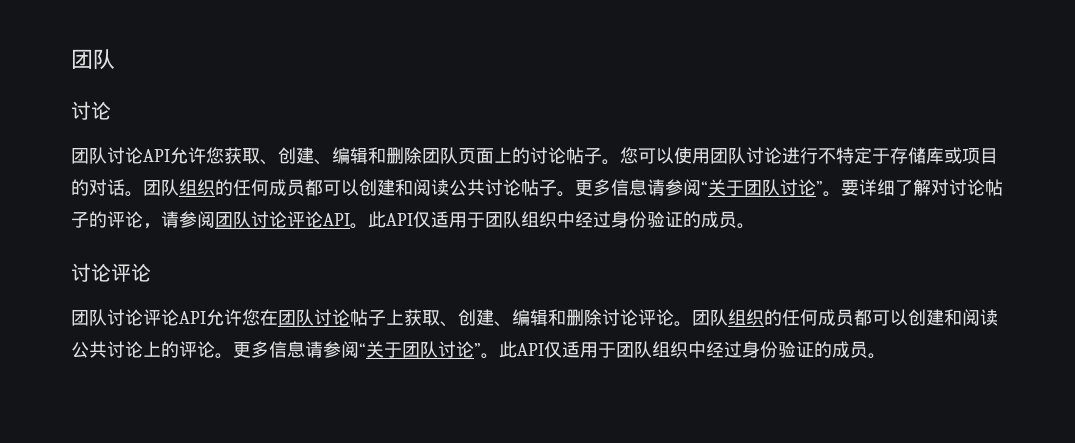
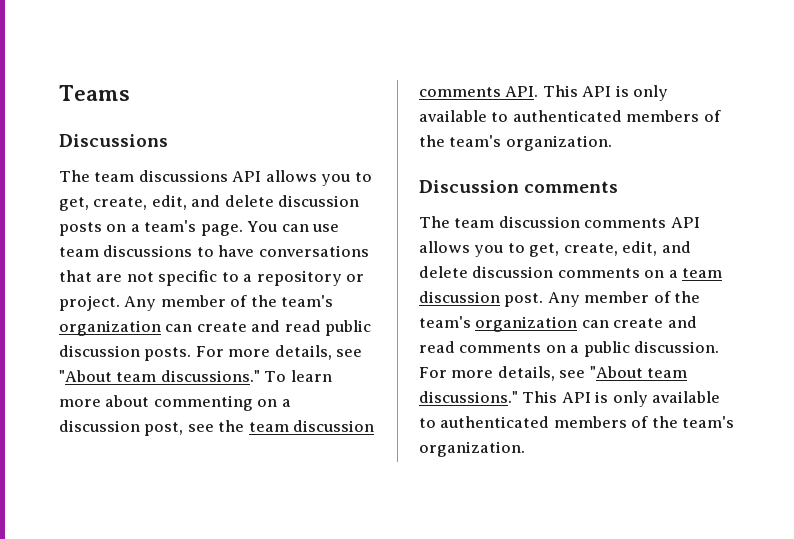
[71,49,115,70] [71,101,111,120] [71,147,998,165] [71,179,1003,197] [71,211,755,229] [71,263,151,282] [71,309,998,327] [71,341,886,359] 团队 // 讨论 // 团队讨论API允许您获取、创建、编辑和删除团队页面上的讨论帖子。您可以使用团队讨论进行不特定于存储库或项目的对话。团队组织的任何成员都可以创建和阅读公共讨论帖子。更多信息请参阅“关于团队讨论”。要详细了解对讨论帖子的评论，请参阅团队讨论评论API。此API仅适用于团队组织中经过身份验证的成员。 // 讨论评论 // 团队讨论评论API允许您在团队讨论帖子上获取、创建、编辑和删除讨论评论。团队组织的任何成员都可以创建和阅读公共讨论上的评论。更多信息请参阅“关于团队讨论”。此API仅适用于团队组织中经过身份验证的成员。 -> [59,85,130,101] [59,134,168,147] [59,170,372,186] [59,195,360,211] [59,220,340,236] [59,245,369,257] [59,270,365,286] [59,295,334,311] [59,320,372,336] [59,345,363,361] [59,370,332,382] [59,395,291,411] [59,420,375,436] [419,85,669,101] [419,110,721,122] [419,135,612,151] [419,180,619,193] [419,216,700,228] [419,241,691,257] [419,266,723,278] [419,291,701,307] [419,316,697,332] [419,341,720,357] [419,366,688,381] [419,391,721,407] [419,416,735,428] [419,441,525,457] Teams // Discussions // The team discussions API allows you to get, create, edit, and delete discussion posts on a team's page. You can use team discussions to have conversations that are not specific to a repository or project. Any member of the team's organization can create and read public discussion posts. For more details, see "About team discussions." To learn more about commenting on a discussion post, see the team discussion comments API. This API is only available to authenticated members of the team's organization. // Discussion comments // The team discussion comments API allows you to get, create, edit, and delete discussion comments on a team discussion post. Any member of the team's organization can create and read comments on a public discussion. For more details, see "About team discussions." This API is only available to authenticated members of the team's organization.

